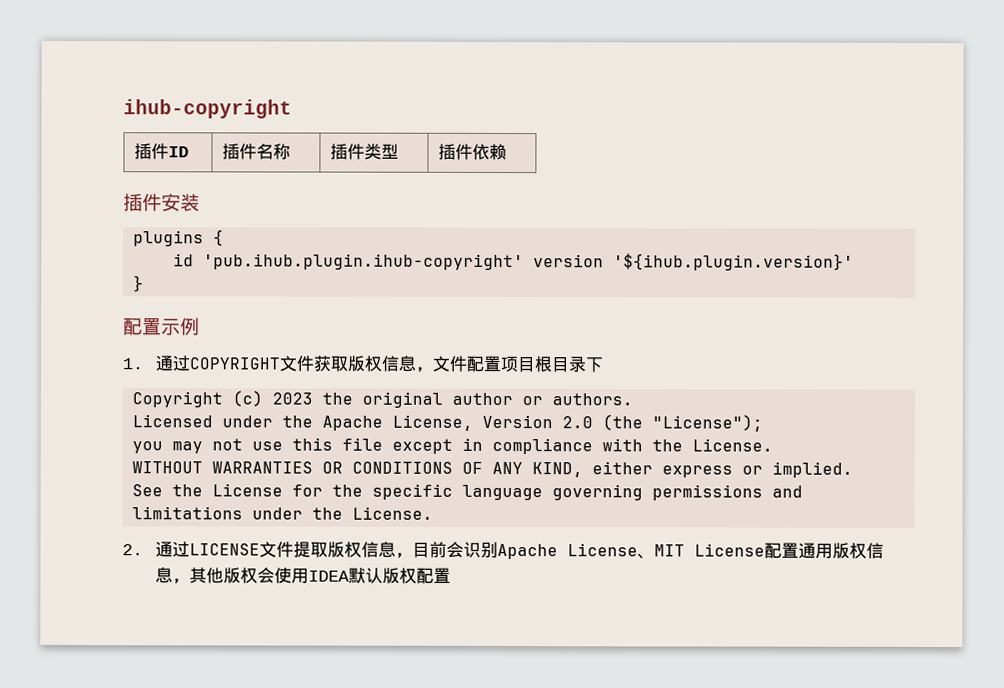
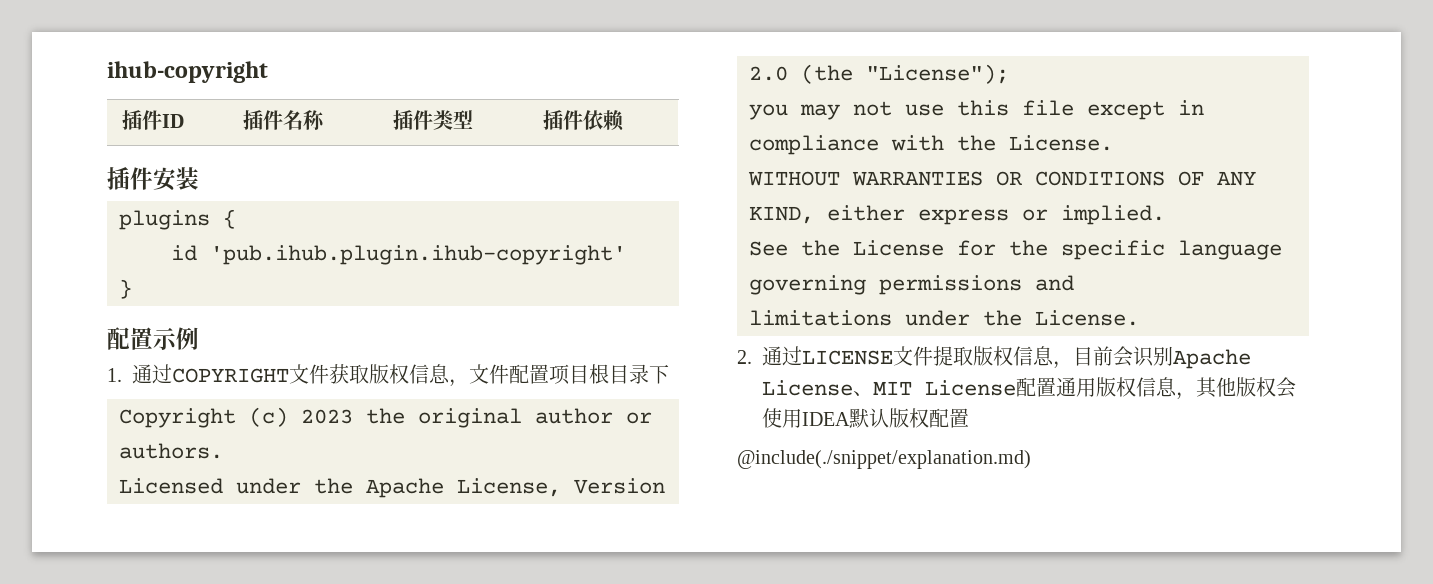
[533,253,855,271] version '${ihub.plugin.version}' -> (626, 255) none
(451, 575) none -> [737,450,1031,469] // @include(./snippet/explanation.md)

